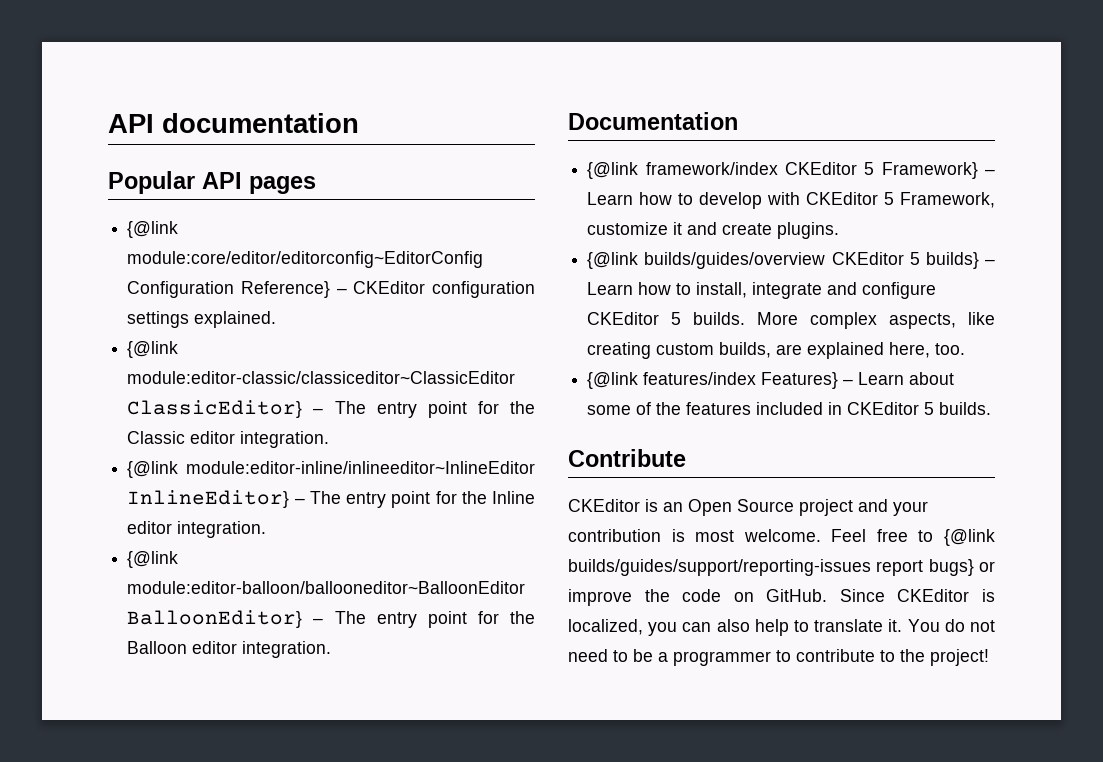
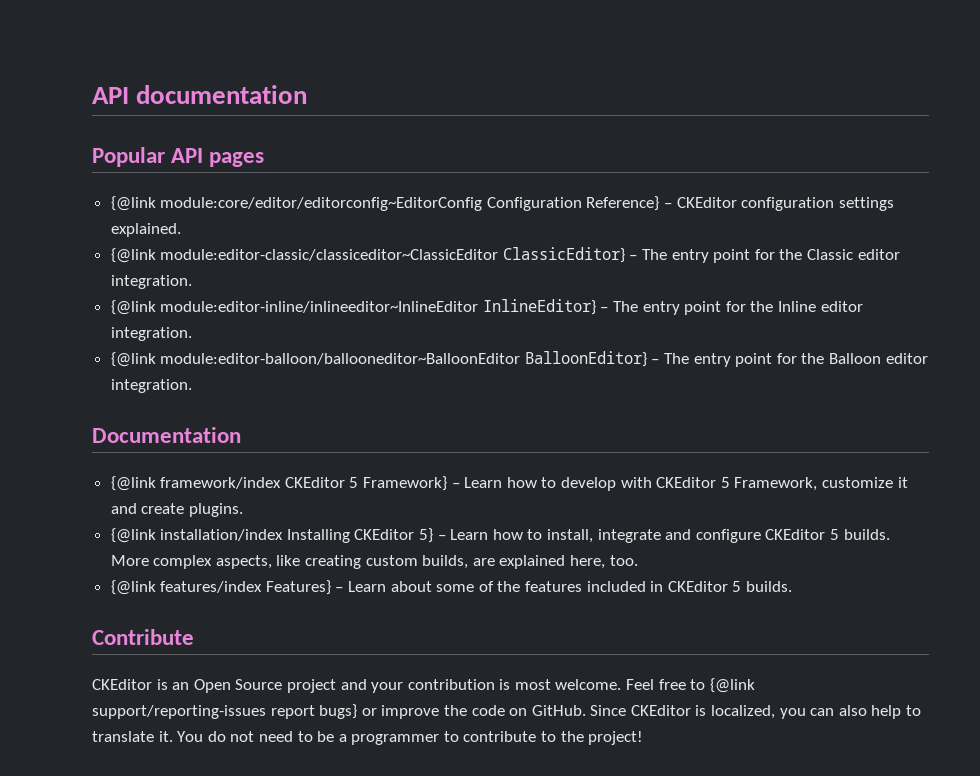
[644,252,979,269] builds/guides/overview CKEditor 5 builds} -> [160,528,434,543] installation/index Installing CKEditor 5}
[568,559,871,576] builds/guides/support/reporting-issues -> [92,705,266,719] support/reporting-issues

